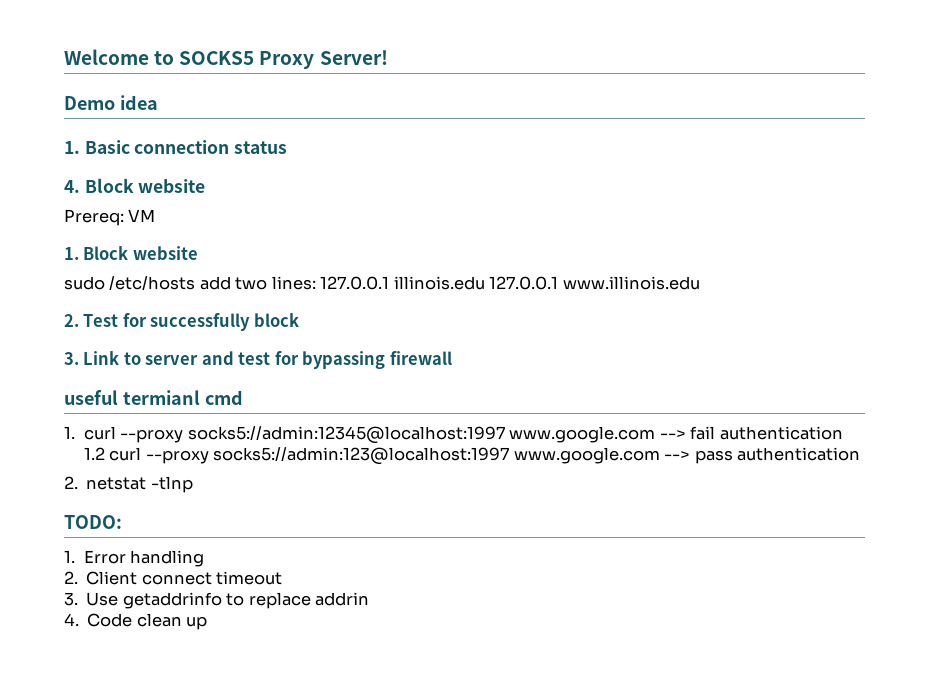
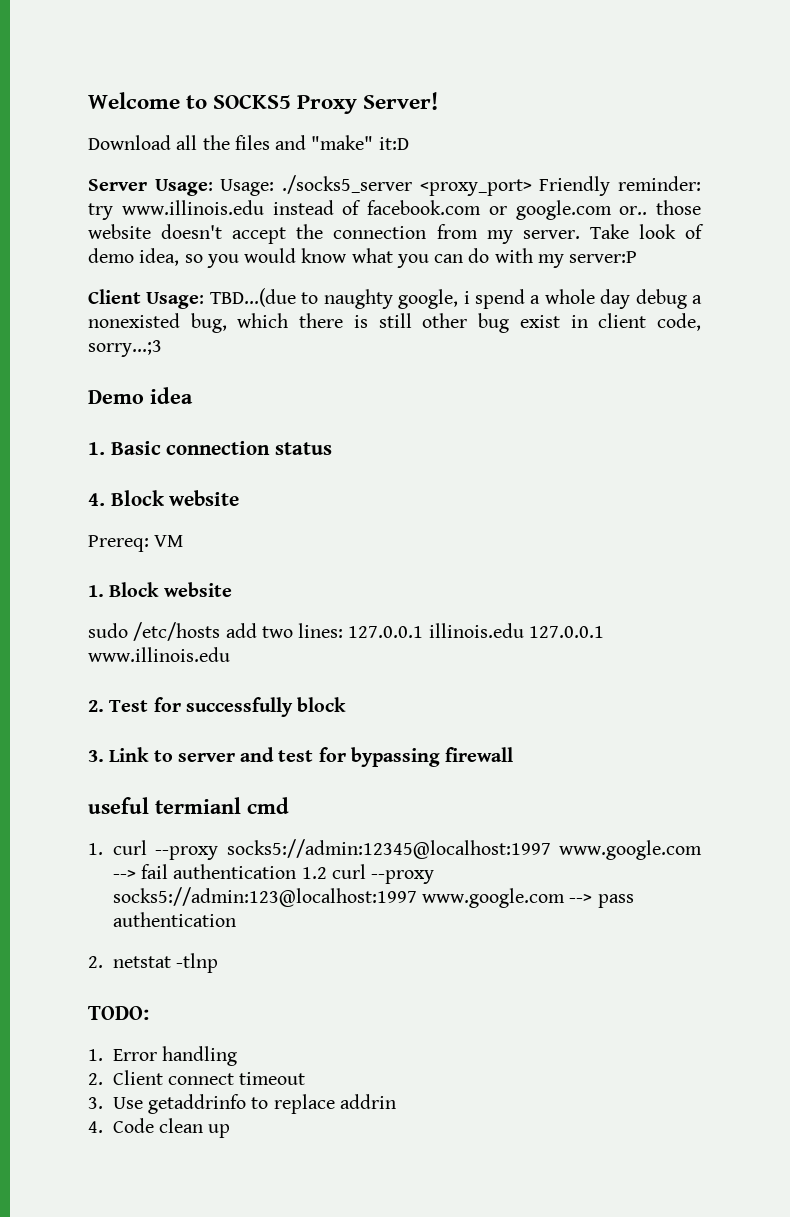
(388, 57) none -> [88,135,409,150] [88,175,701,196] [88,200,701,220] [88,224,705,244] [88,248,638,268] [88,288,702,309] [88,313,702,333] [88,340,162,357] // Download all the files and "make" it:D // Server Usage: Usage: ./socks5_server <proxy_port> Friendly reminder: try www.illinois.edu instead of facebook.com or google.com or.. those website doesn't accept the connection from my server. Take look of demo idea, so you would know what you can do with my server:P // Client Usage: TBD...(due to naughty google, i spend a whole day debug a nonexisted bug, which there is still other bug exist in client code, sorry...;3

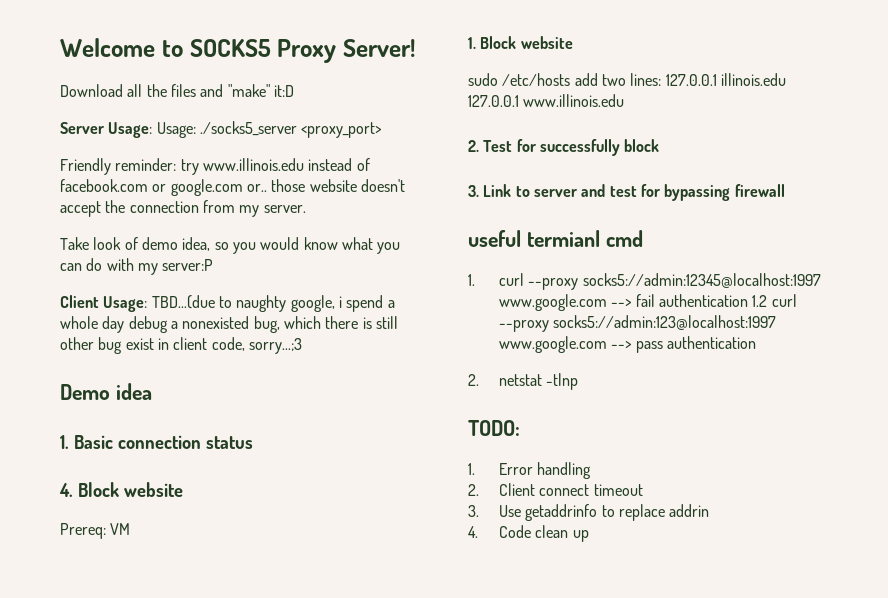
(532, 187) none -> (383, 130) //
(580, 234) none -> (306, 209) //

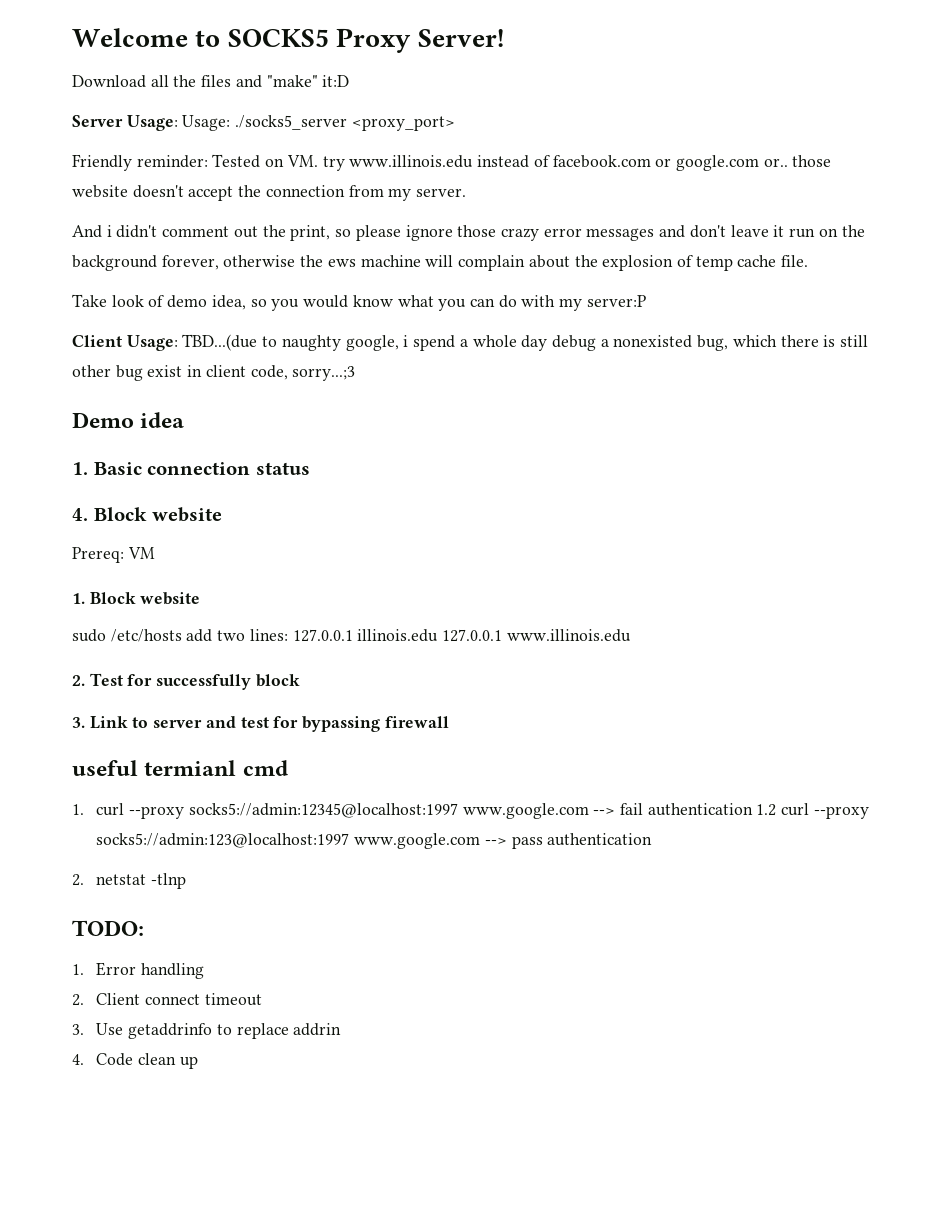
(177, 164) none -> [212,154,318,168] Tested on VM.
(306, 209) none -> [72,225,865,241] [72,255,809,271] // And i didn't comment out the print, so please ignore those crazy error messages and don't leave it run on the background forever, otherwise the ews machine will complain about the explosion of temp cache file.

